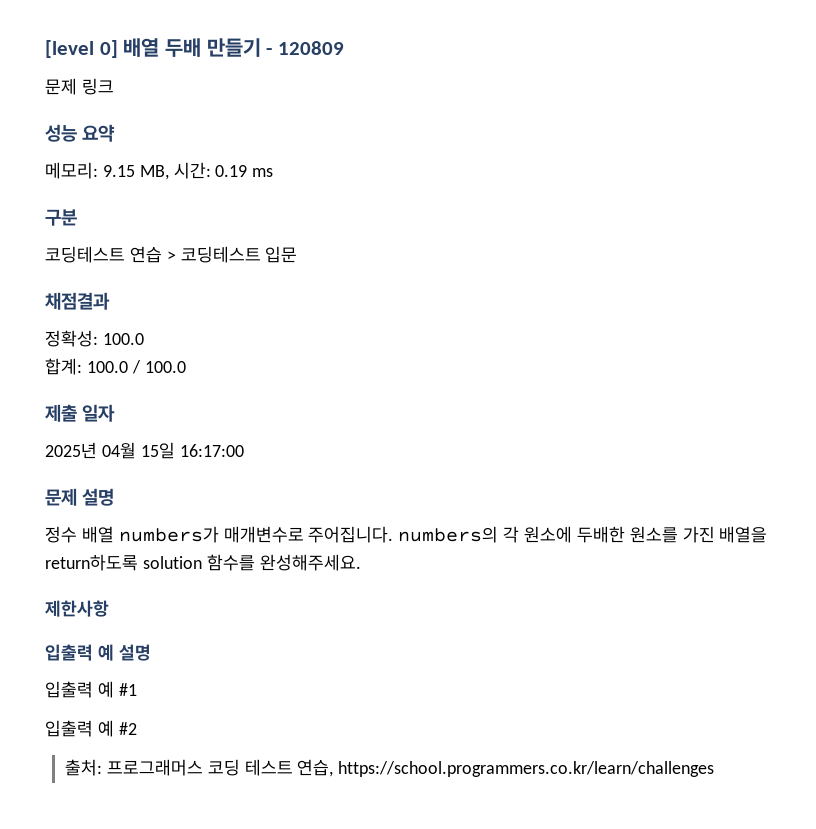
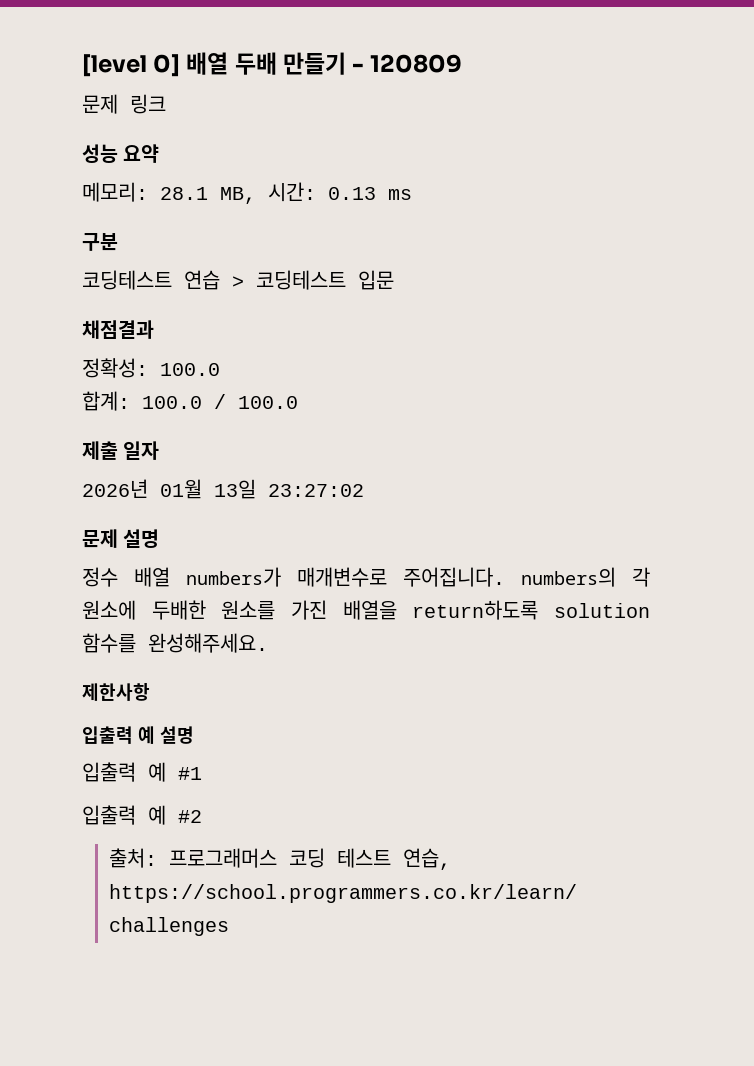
[102,165,135,177] 9.15 -> [160,187,208,200] 28.1
[215,165,248,177] 0.19 -> [328,187,376,200] 0.13
[45,442,244,459] 2025년 04월 15일 16:17:00 -> [82,479,364,499] 2026년 01월 13일 23:27:02

